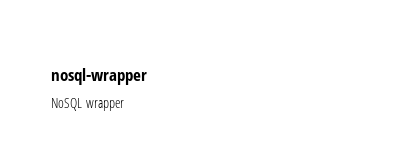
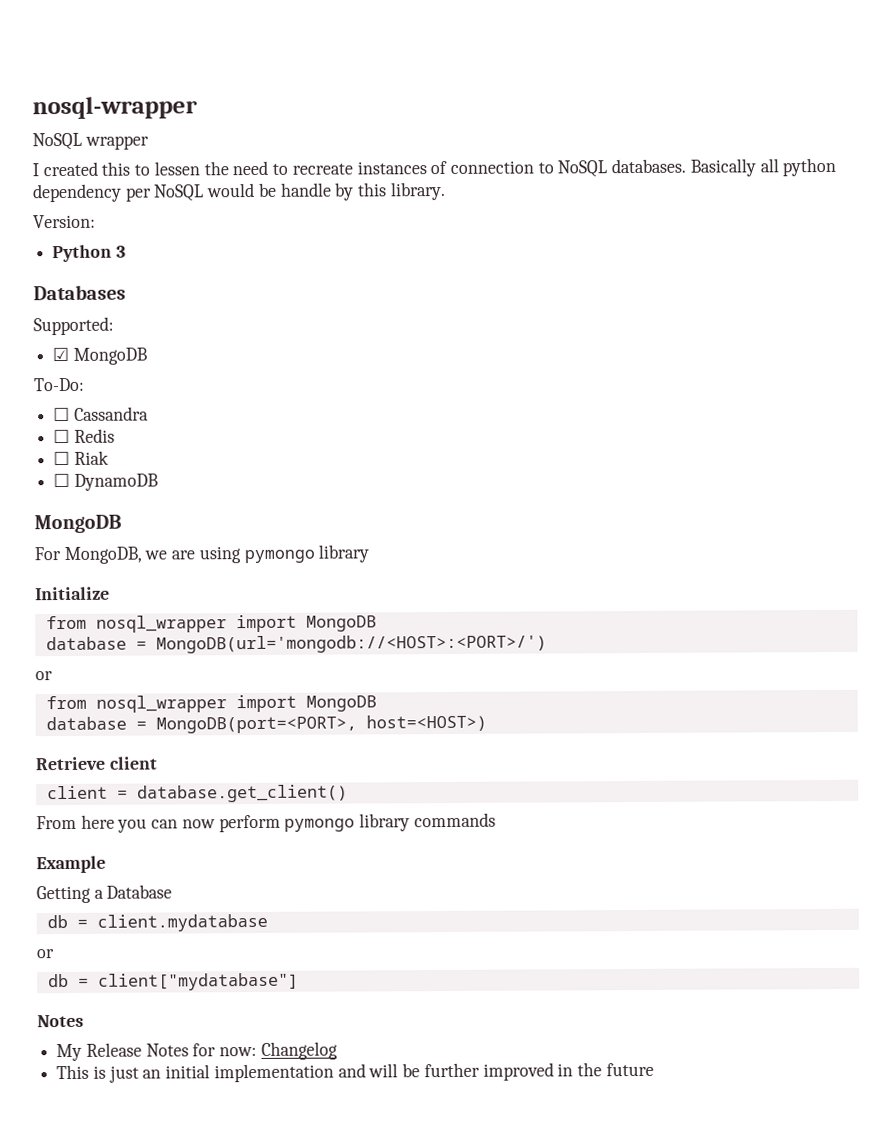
(124, 105) none -> [32,157,837,178] [32,182,446,203] [33,214,96,229] [52,244,126,263] [33,284,126,301] [33,316,114,336] [52,346,147,365] [33,377,85,392] [53,406,149,422] [53,428,115,444] [53,450,109,466] [53,472,158,491] [34,514,122,534] [34,544,370,565] [35,586,110,601] [45,614,377,633] [45,634,547,654] [35,671,53,681] [45,694,377,713] [45,714,487,734] [35,756,158,771] [46,784,348,803] [36,812,496,833] [36,855,106,874] [36,884,173,904] [46,913,268,932] [36,949,55,959] [47,972,299,991] [37,1014,84,1028] [56,1041,338,1062] [56,1062,654,1083] // I created this to lessen the need to recreate instances of connection to NoSQL databases. Basically all python dependency per NoSQL would be handle by this library. // Version: // Python 3 // Databases // Supported: // ☑ MongoDB // To-Do: // ☐ Cassandra // ☐ Redis // ☐ Riak // ☐ DynamoDB // MongoDB // For MongoDB, we are using pymongo library // Initialize // from nosql_wrapper import MongoDB // database = MongoDB(url='mongodb://<HOST>:<PORT>/') // or // from nosql_wrapper import MongoDB // database = MongoDB(port=<PORT>, host=<HOST>) // Retrieve client // client = database.get_client() // From here you can now perform pymongo library commands // Example // Getting a Database // db = client.mydatabase // or // db = client["mydatabase"] // Notes // My Release Notes for now: Changelog // This is just an initial implementation and will be further improved in the future

